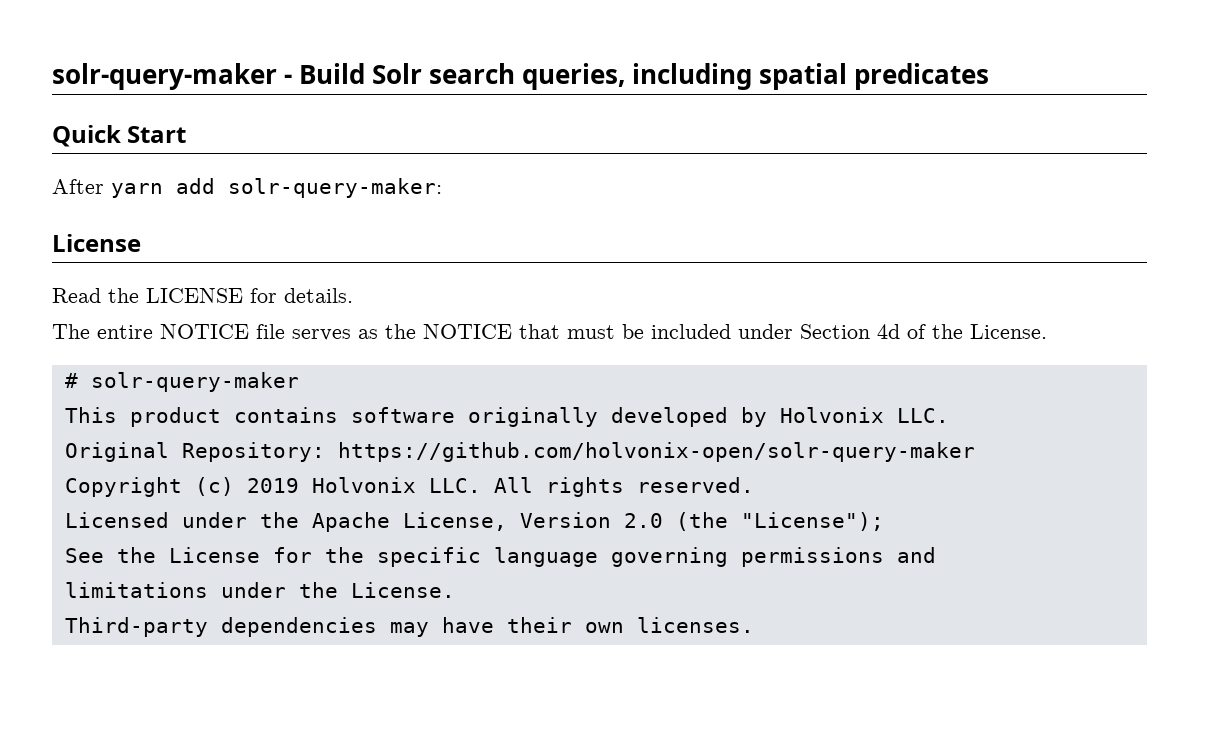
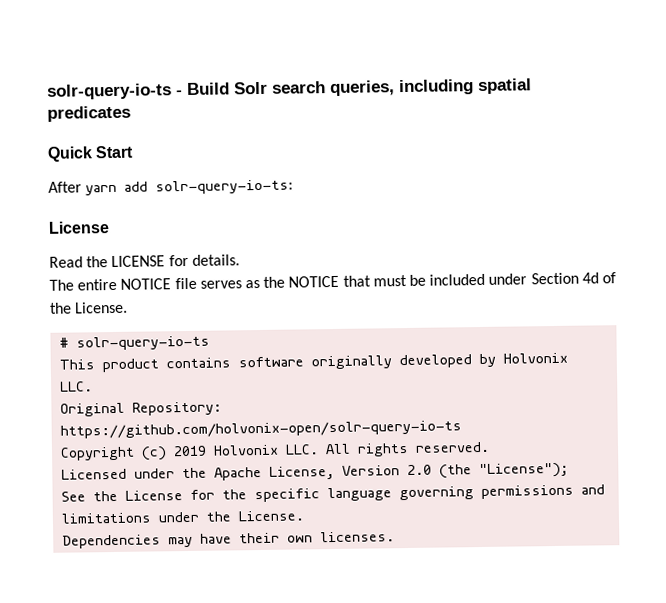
[52,63,277,90] solr-query-maker -> [47,83,172,100] solr-query-io-ts
[228,178,442,198] solr-query-maker: -> [155,179,294,195] solr-query-io-ts:
[90,372,299,392] solr-query-maker -> [76,335,211,351] solr-query-io-ts
[337,442,975,462] https://github.com/holvonix-open/solr-query-maker -> [60,420,463,439] https://github.com/holvonix-open/solr-query-io-ts
[64,617,377,637] Third-party dependencies -> [62,534,162,549] Dependencies

